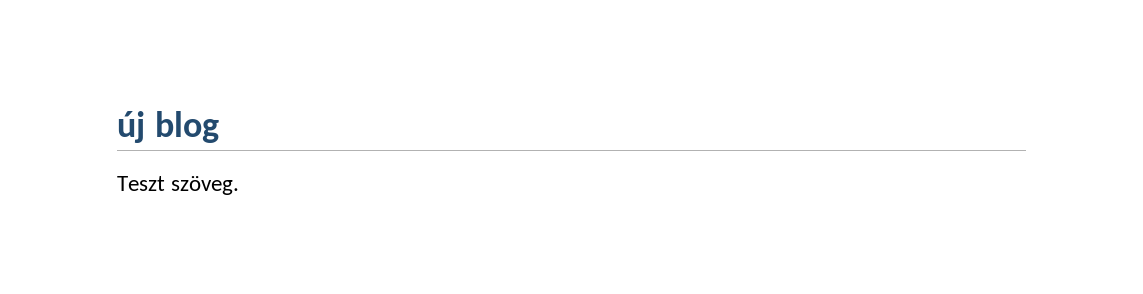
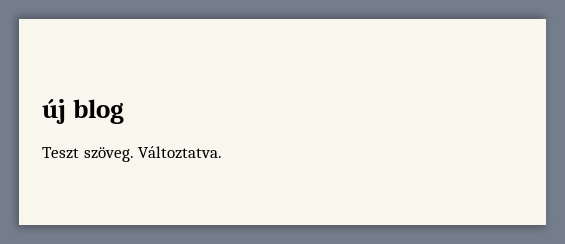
(240, 185) none -> [138,146,223,159] Változtatva.

